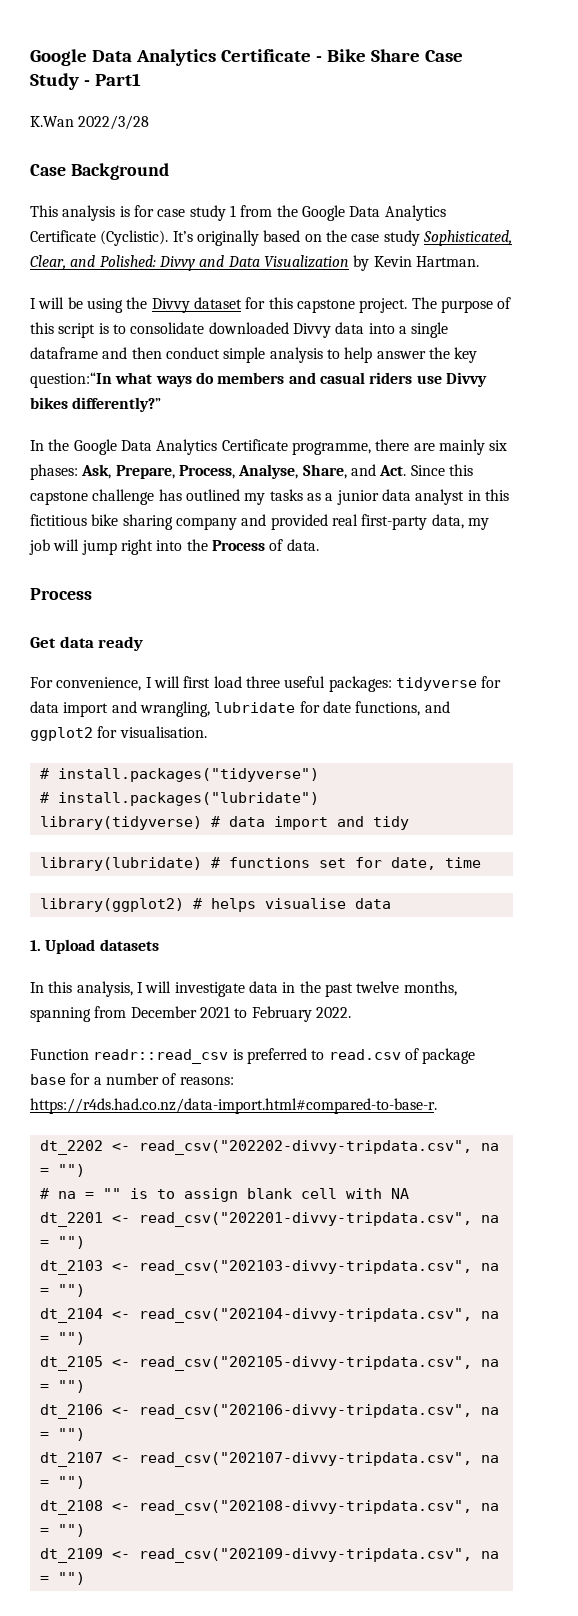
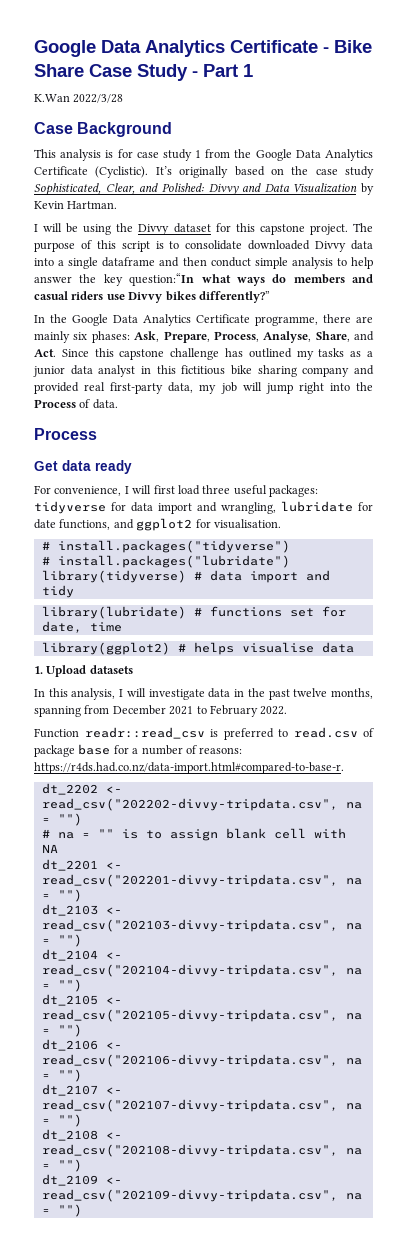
[94,73,141,86] Part1 -> [203,64,253,77] Part 1

